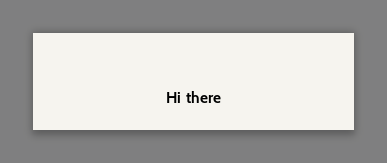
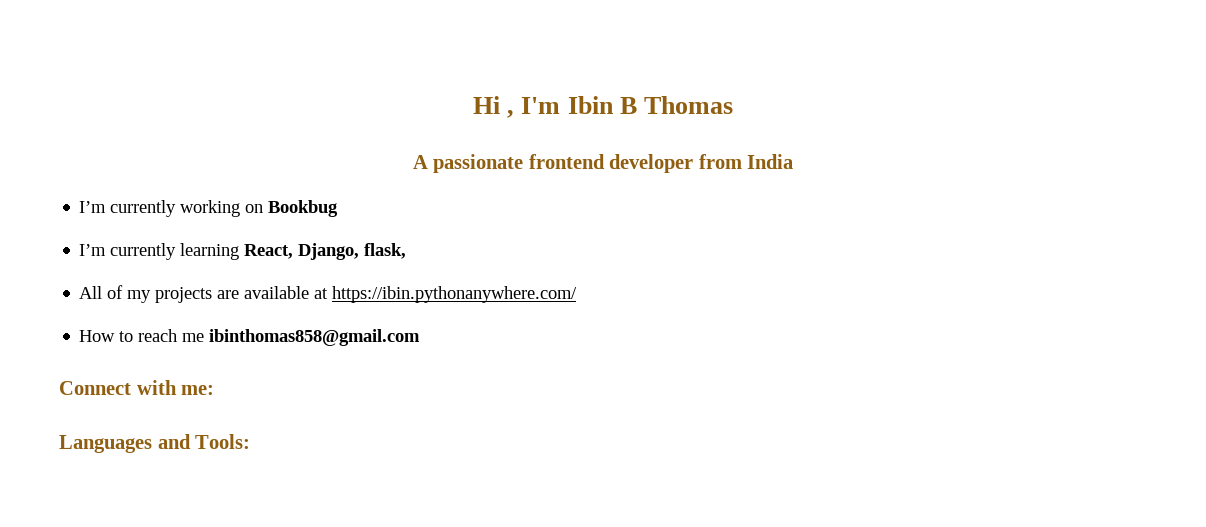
[185,91,221,103] there -> [507,96,733,118] [412,154,794,173] [79,200,339,217] [79,243,407,260] [79,285,578,303] [79,329,421,346] [59,380,215,395] [59,434,251,453] , I'm Ibin B Thomas // A passionate frontend developer from India // I’m currently working on Bookbug // I’m currently learning React, Django, flask, // All of my projects are available at https://ibin.pythonanywhere.com/ // How to reach me ibinthomas858@gmail.com // Connect with me: // Languages and Tools:

